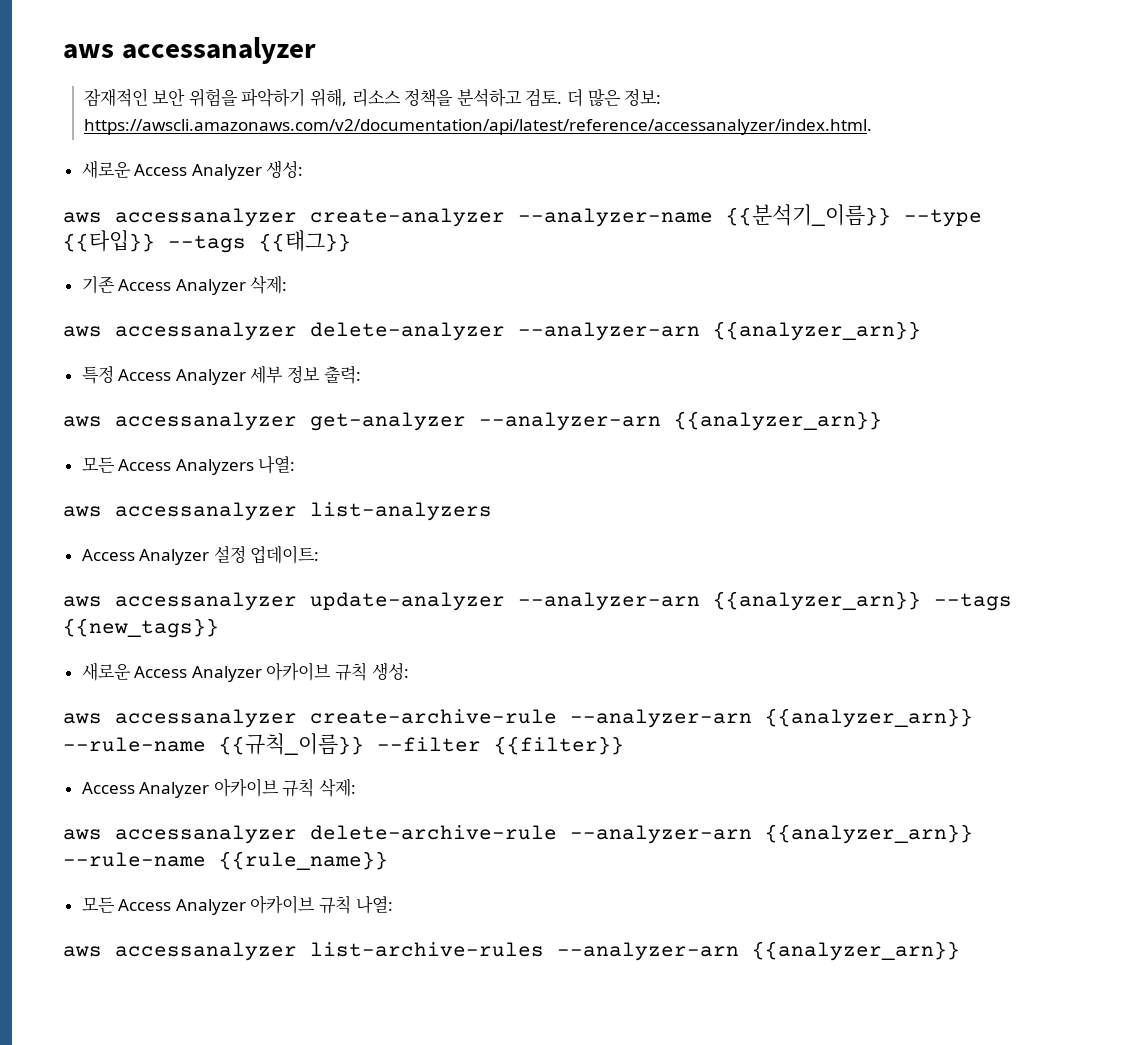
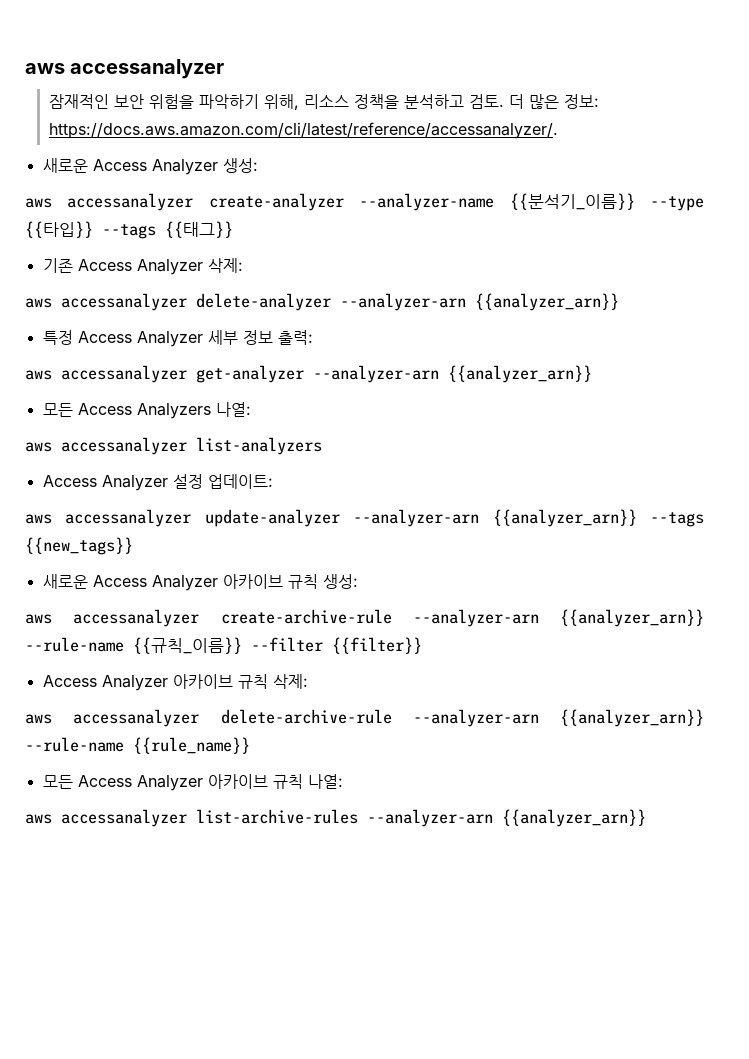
[83,119,872,135] https://awscli.amazonaws.com/v2/documentation/api/latest/reference/accessanalyzer/index.html. -> [48,122,558,139] https://docs.aws.amazon.com/cli/latest/reference/accessanalyzer/.

